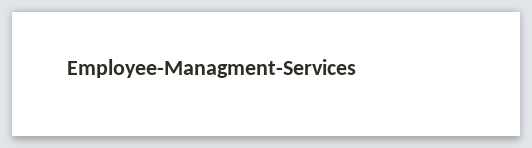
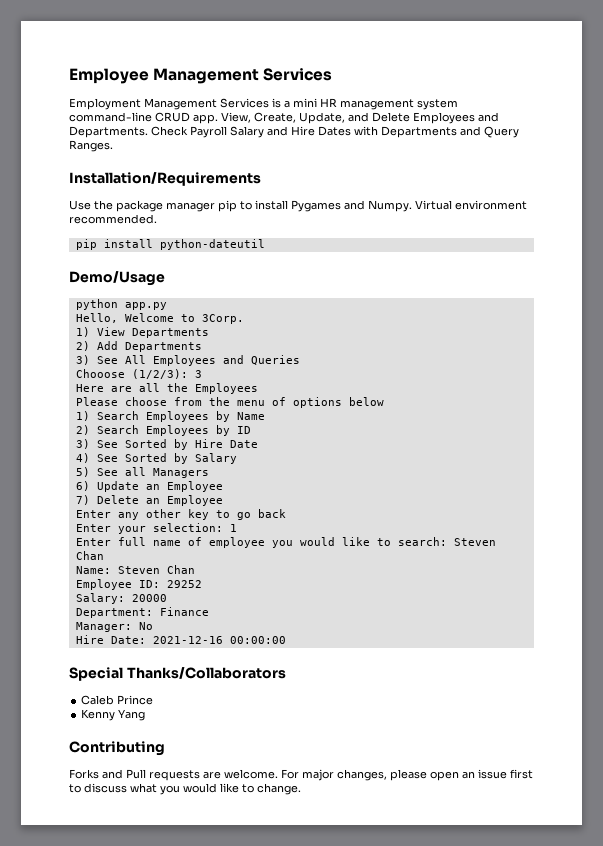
[67,59,356,78] Employee-Managment-Services -> [69,68,333,84] [69,98,458,110] [69,112,499,124] [69,126,519,138] [69,140,113,152] [69,172,261,186] [69,200,527,212] [69,214,157,224] [75,239,265,250] [69,271,165,286] [75,299,167,310] [75,313,244,324] [75,327,209,338] [75,341,202,352] [75,355,300,366] [75,369,202,379] [75,383,258,394] [75,397,384,408] [75,411,265,422] [75,425,251,436] [75,439,258,450] [75,453,237,464] [75,467,209,478] [75,481,223,492] [75,495,223,506] [75,509,286,520] [75,523,237,534] [75,537,496,548] [75,551,104,560] [75,565,195,574] [75,579,202,590] [75,593,167,604] [75,607,209,618] [75,622,153,632] [75,635,286,644] [69,667,286,681] [81,695,154,705] [81,709,146,721] [69,741,165,756] [69,769,533,781] [69,783,301,795] Employee Management Services // Employment Management Services is a mini HR management system command-line CRUD app. View, Create, Update, and Delete Employees and Departments. Check Payroll Salary and Hire Dates with Departments and Query Ranges. // Installation/Requirements // Use the package manager pip to install Pygames and Numpy. Virtual environment recommended. // pip install python-dateutil // Demo/Usage // python app.py // Hello, Welcome to 3Corp. // 1) View Departments // 2) Add Departments // 3) See All Employees and Queries // Chooose (1/2/3): 3 // Here are all the Employees // Please choose from the menu of options below // 1) Search Employees by Name // 2) Search Employees by ID // 3) See Sorted by Hire Date // 4) See Sorted by Salary // 5) See all Managers // 6) Update an Employee // 7) Delete an Employee // Enter any other key to go back // Enter your selection: 1 // Enter full name of employee you would like to search: Steven Chan // Name: Steven Chan // Employee ID: 29252 // Salary: 20000 // Department: Finance // Manager: No // Hire Date: 2021-12-16 00:00:00 // Special Thanks/Collaborators // Caleb Prince // Kenny Yang // Contributing // Forks and Pull requests are welcome. For major changes, please open an issue first to discuss what you would like to change.

